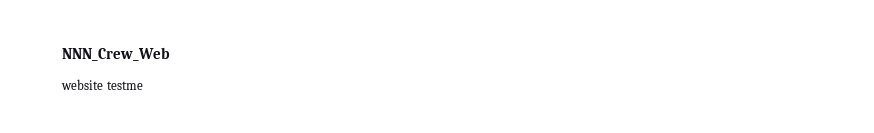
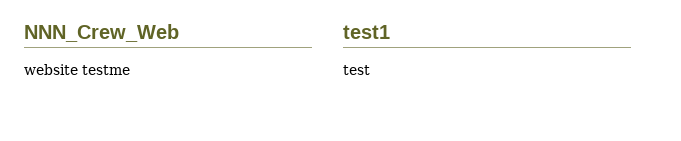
(143, 85) none -> [343,25,390,39] [343,65,370,75] // test1 // test

